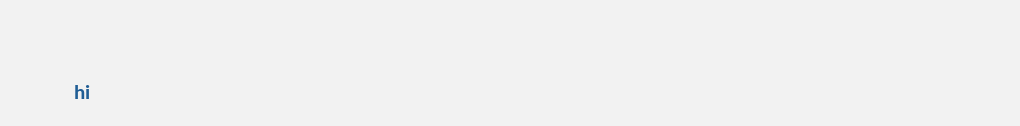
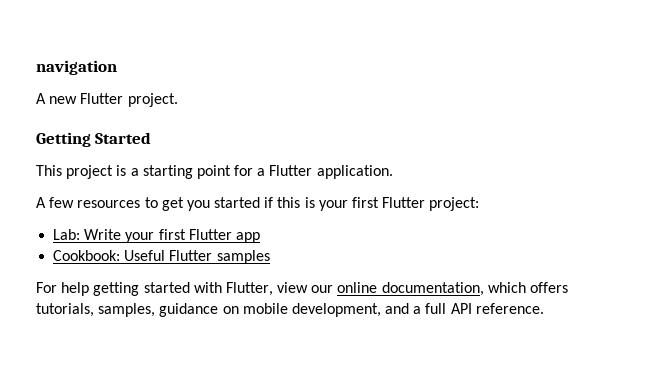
[74,85,90,99] hi -> [36,60,117,75] [36,93,178,107] [36,132,152,147] [36,165,393,179] [36,197,480,211] [53,229,260,243] [53,250,270,264] [36,282,569,296] [36,303,544,317] navigation // A new Flutter project. // Getting Started // This project is a starting point for a Flutter application. // A few resources to get you started if this is your first Flutter project: // Lab: Write your first Flutter app // Cookbook: Useful Flutter samples // For help getting started with Flutter, view our online documentation, which offers tutorials, samples, guidance on mobile development, and a full API reference.

